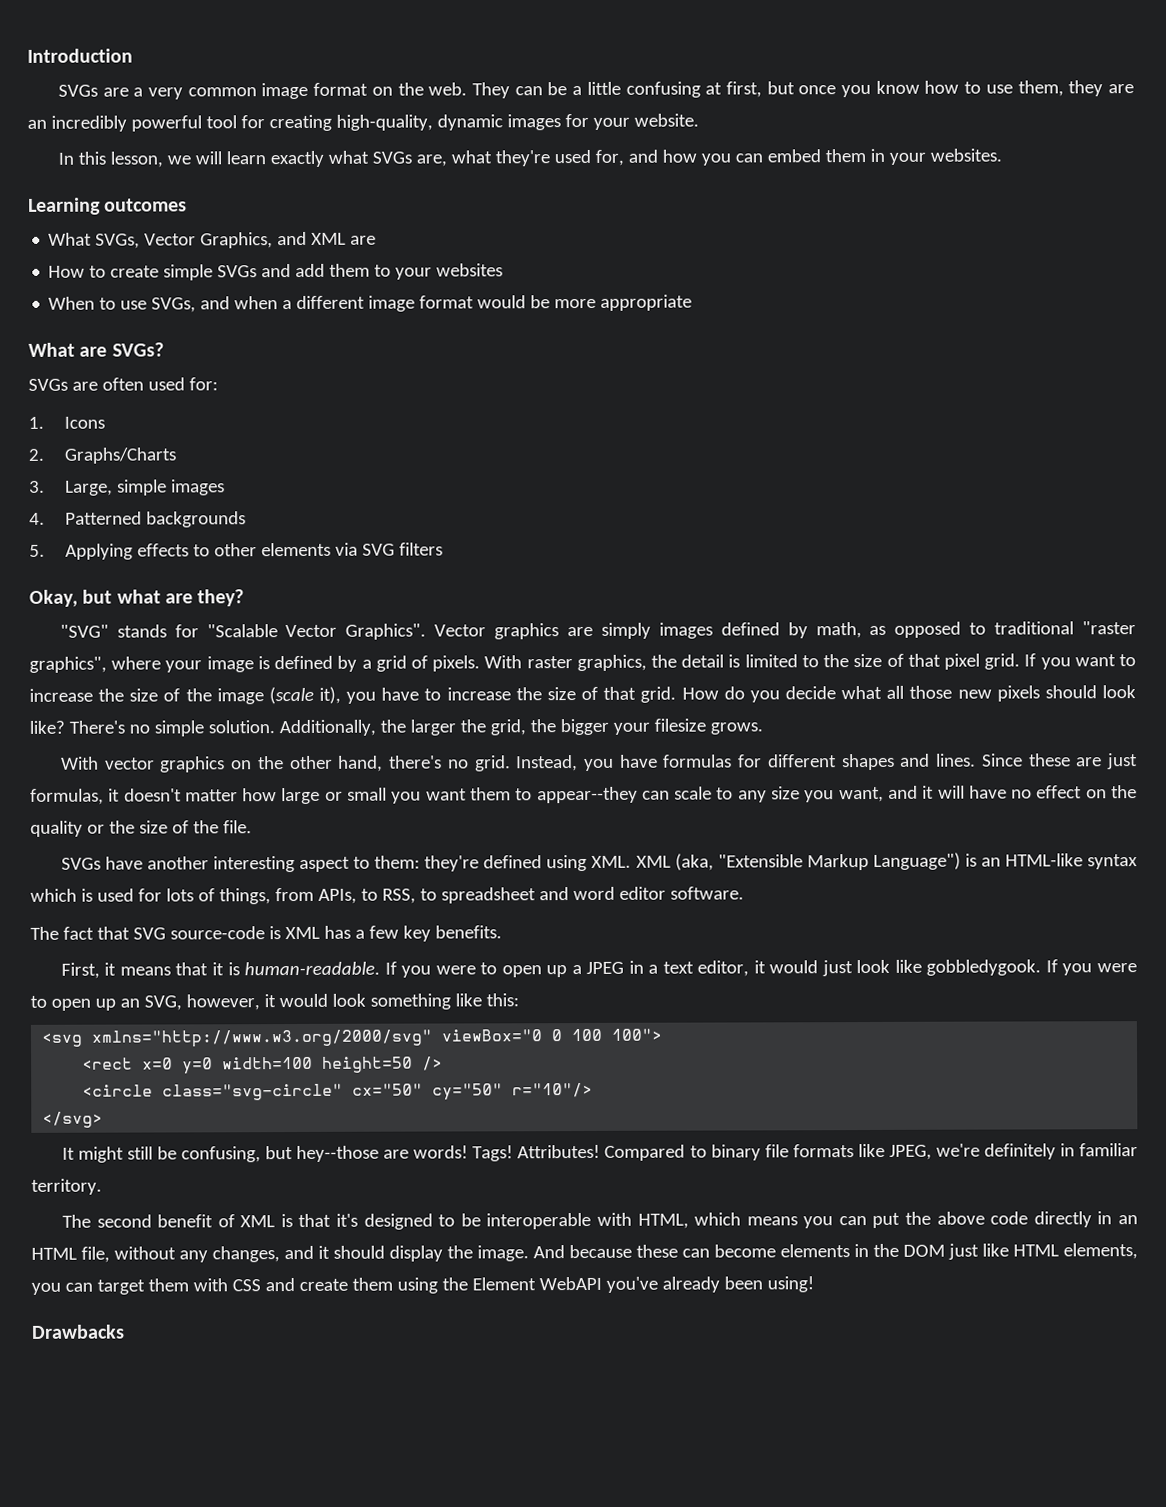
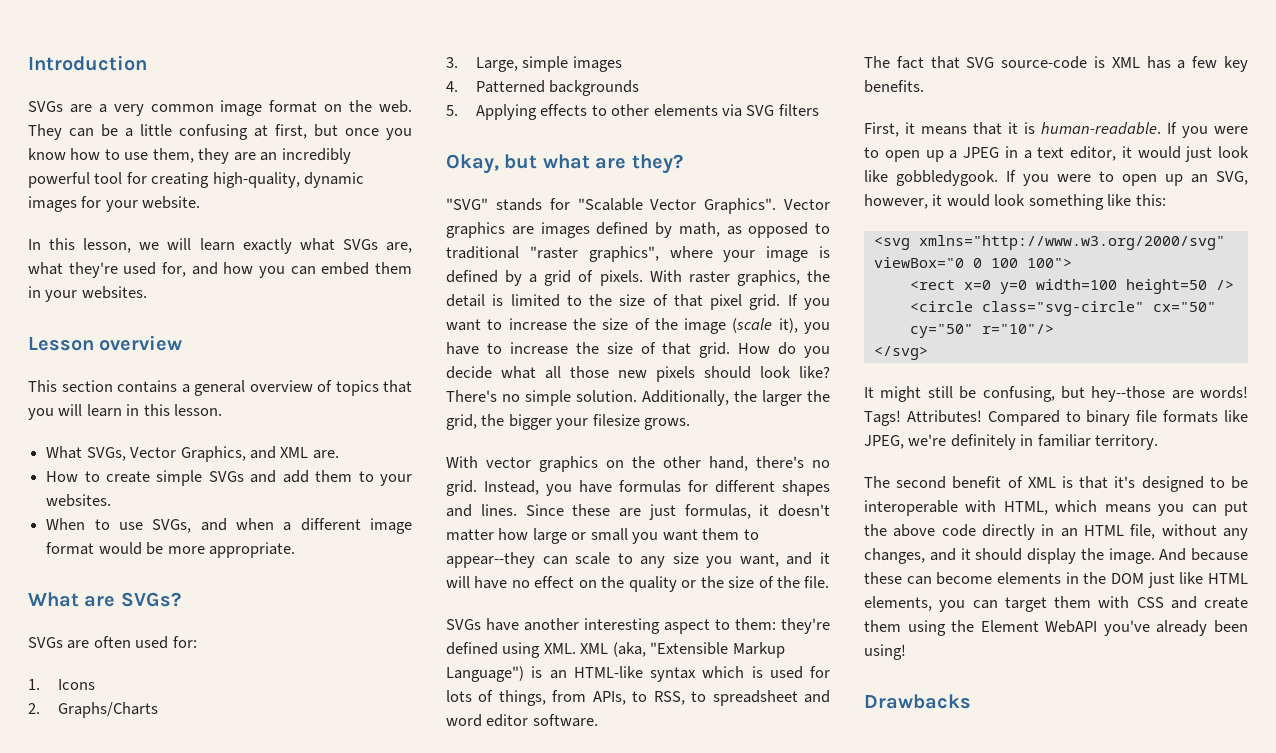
[28,197,188,215] Learning outcomes -> [28,335,183,351] [28,380,412,396] [28,404,223,420] Lesson overview // This section contains a general overview of topics that you will learn in this lesson.
[350,235,377,245] are -> [312,450,339,459] are.
[436,263,504,277] websites -> [46,494,112,507] websites.
[600,294,693,311] appropriate -> [208,542,295,558] appropriate.
[600,622,651,639] simply -> (534, 230) none

